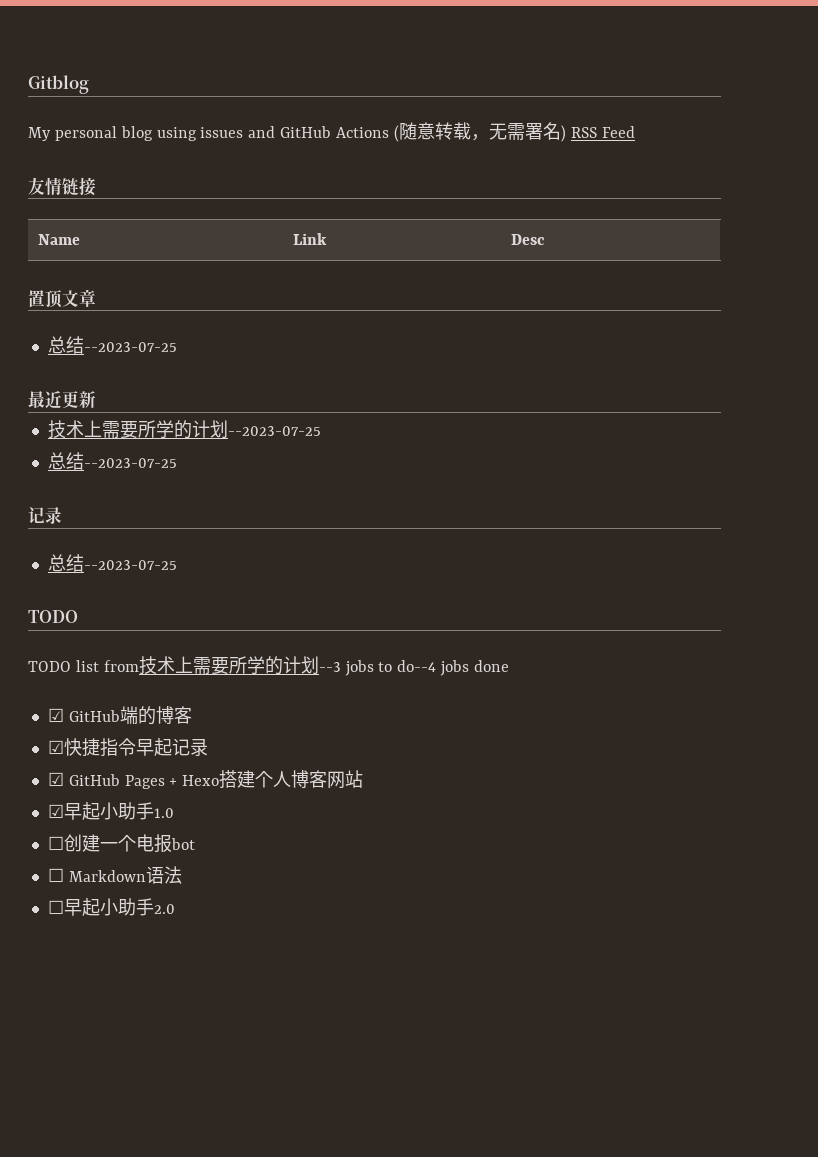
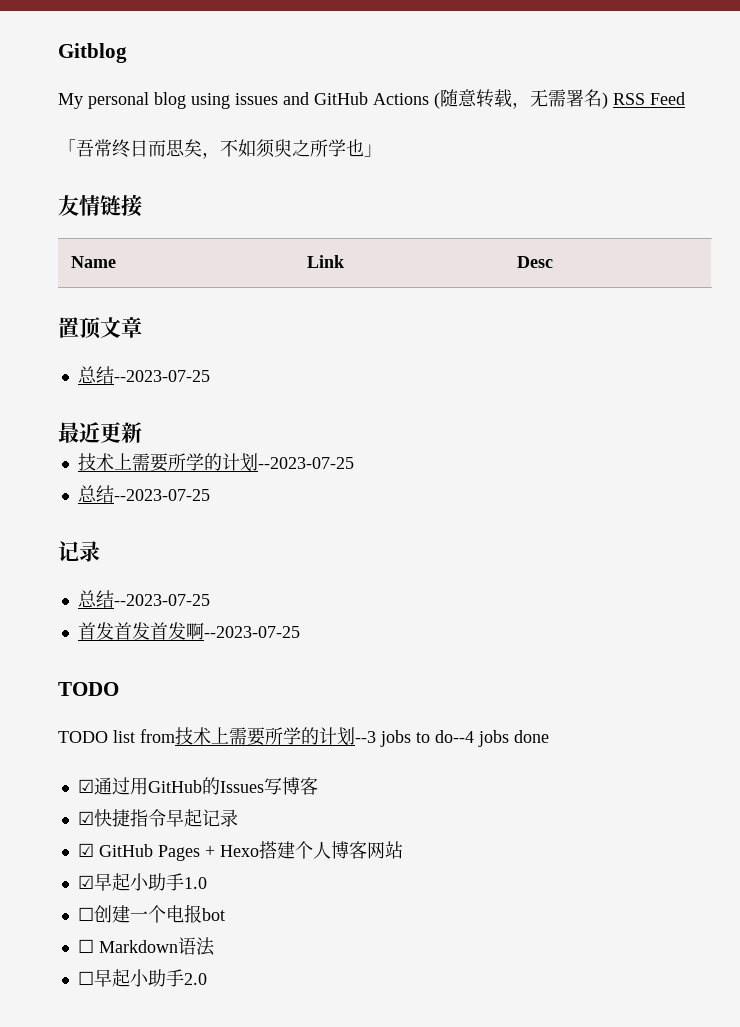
(635, 132) none -> [58,139,382,159] // 「吾常终日而思矣，不如须臾之所学也」
(177, 565) none -> [77,622,300,640] // 首发首发首发啊--2023-07-25
[68,706,156,725] GitHub端的 -> [93,777,282,795] 通过用GitHub的Issues写

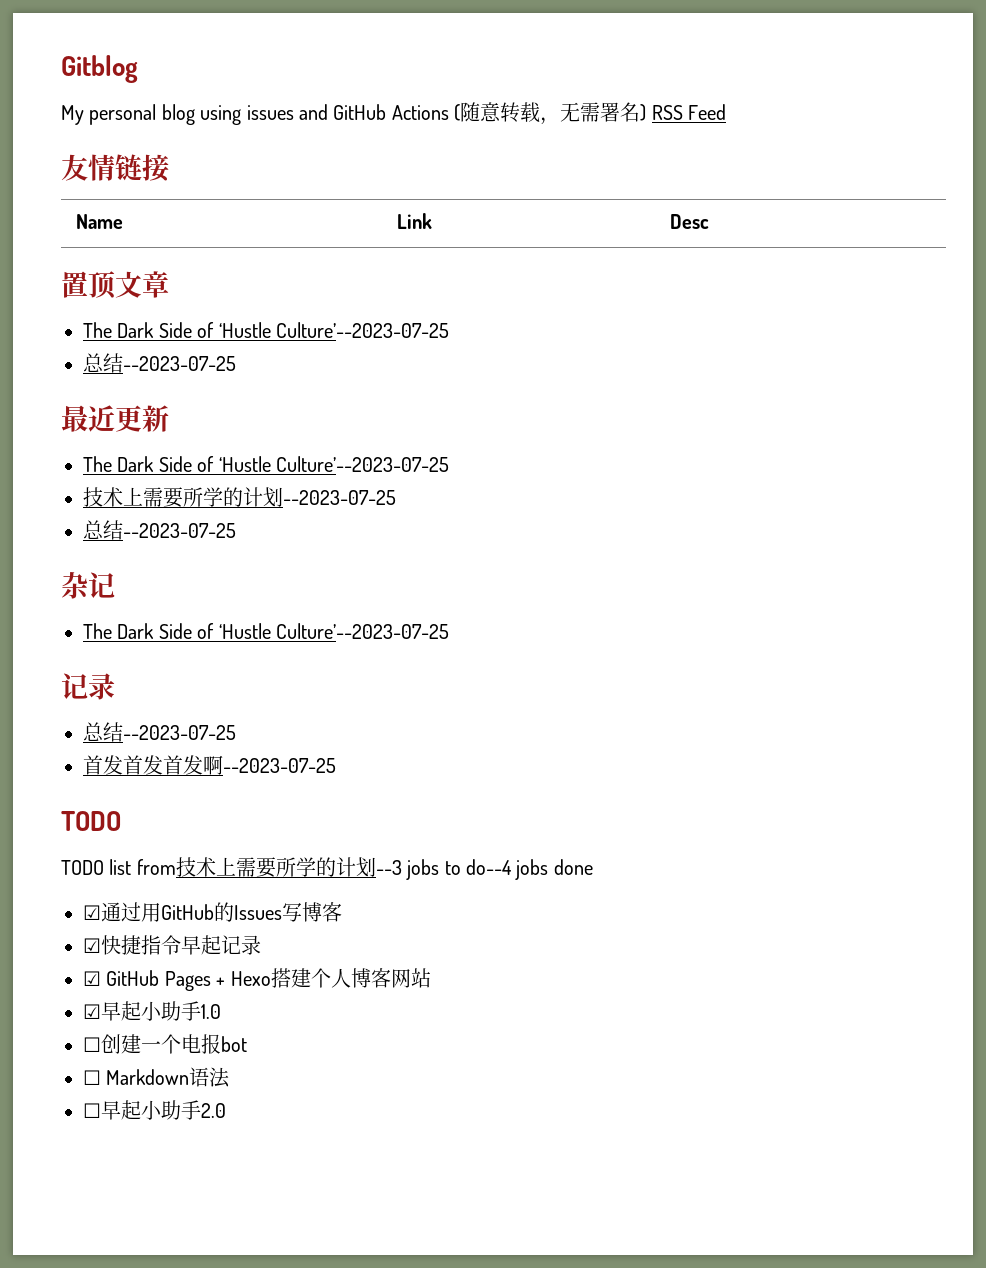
[58,139,382,159] // 「吾常终日而思矣，不如须臾之所学也」 -> (726, 112) none
[77,366,210,384] [58,422,142,443] 总结--2023-07-25 // 最近更新 -> [83,322,449,338] [83,353,236,373] [61,405,169,432] [83,456,449,472] The Dark Side of ‘Hustle Culture’--2023-07-25 // 总结--2023-07-25 // 最近更新 // The Dark Side of ‘Hustle Culture’--2023-07-25
(210, 495) none -> [61,572,115,599] [83,623,449,639] // 杂记 // The Dark Side of ‘Hustle Culture’--2023-07-25

